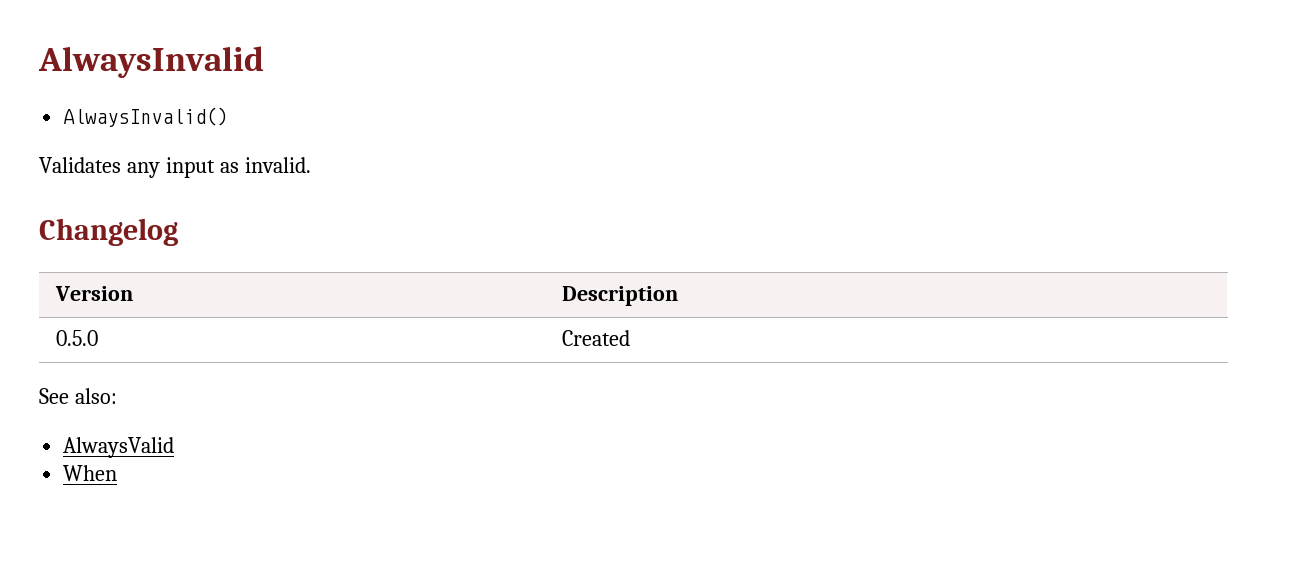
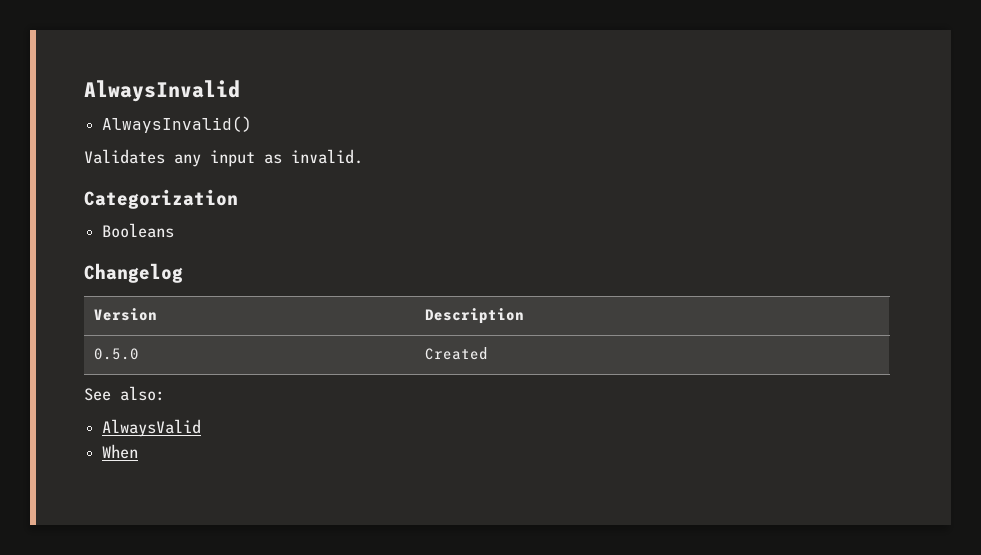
(311, 165) none -> [84,189,238,209] [102,223,175,238] // Categorization // Booleans

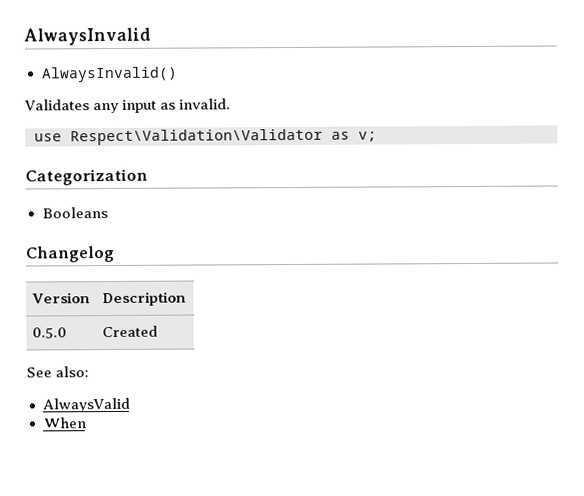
(363, 156) none -> [34,128,377,146] // use Respect\Validation\Validator as v;

